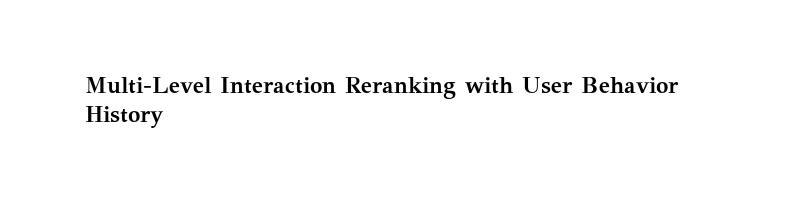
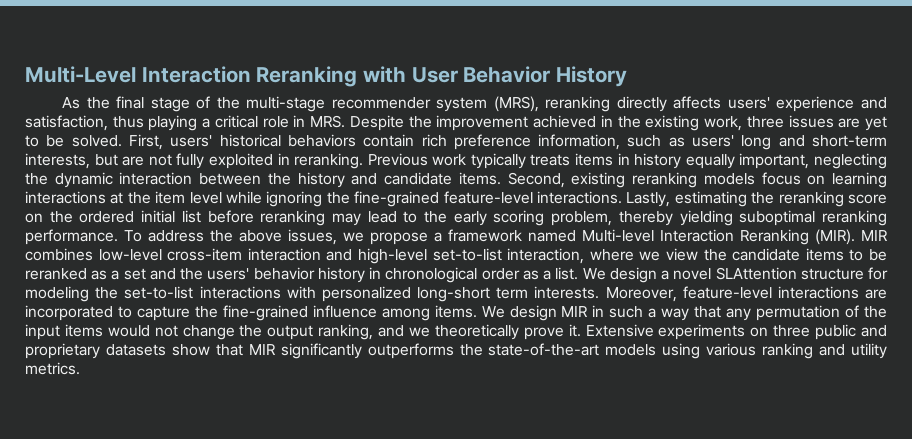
(164, 117) none -> [61,96,887,112] [25,115,887,131] [25,134,887,150] [25,153,888,169] [25,172,888,188] [25,191,887,207] [25,210,888,226] [25,229,888,245] [25,248,888,264] [25,267,888,283] [25,286,887,302] [25,305,887,321] [25,324,888,340] [25,343,888,359] [25,362,80,375] // As the final stage of the multi-stage recommender system (MRS), reranking directly affects users' experience and satisfaction, thus playing a critical role in MRS. Despite the improvement achieved in the existing work, three issues are yet to be solved. First, users' historical behaviors contain rich preference information, such as users' long and short-term interests, but are not fully exploited in reranking. Previous work typically treats items in history equally important, neglecting the dynamic interaction between the history and candidate items. Second, existing reranking models focus on learning interactions at the item level while ignoring the fine-grained feature-level interactions. Lastly, estimating the reranking score on the ordered initial list before reranking may lead to the early scoring problem, thereby yielding suboptimal reranking performance. To address the above issues, we propose a framework named Multi-level Interaction Reranking (MIR). MIR combines low-level cross-item interaction and high-level set-to-list interaction, where we view the candidate items to be reranked as a set and the users' behavior history in chronological order as a list. We design a novel SLAttention structure for modeling the set-to-list interactions with personalized long-short term interests. Moreover, feature-level interactions are incorporated to capture the fine-grained influence among items. We design MIR in such a way that any permutation of the input items would not change the output ranking, and we theoretically prove it. Extensive experiments on three public and proprietary datasets show that MIR significantly outperforms the state-of-the-art models using various ranking and utility metrics.

